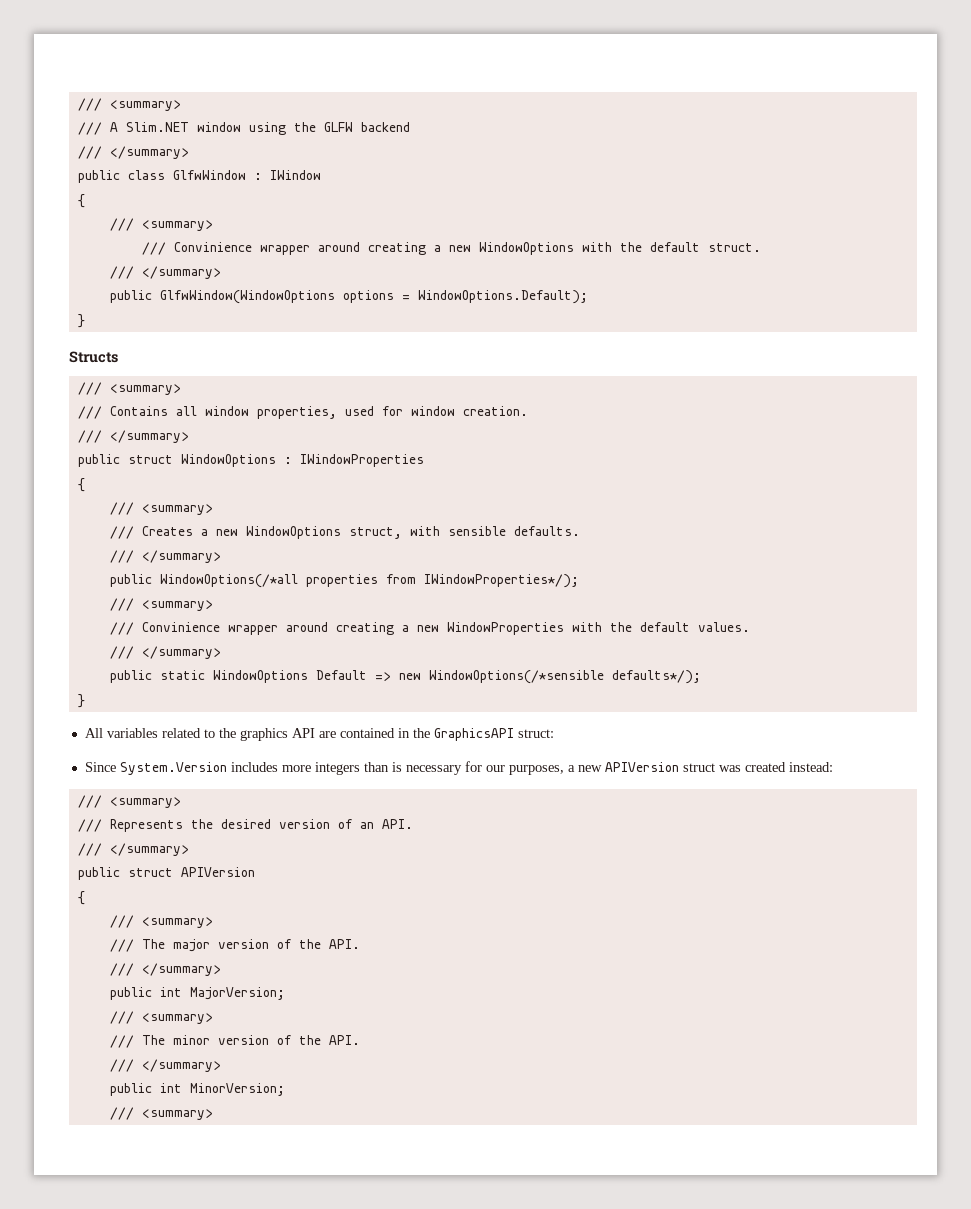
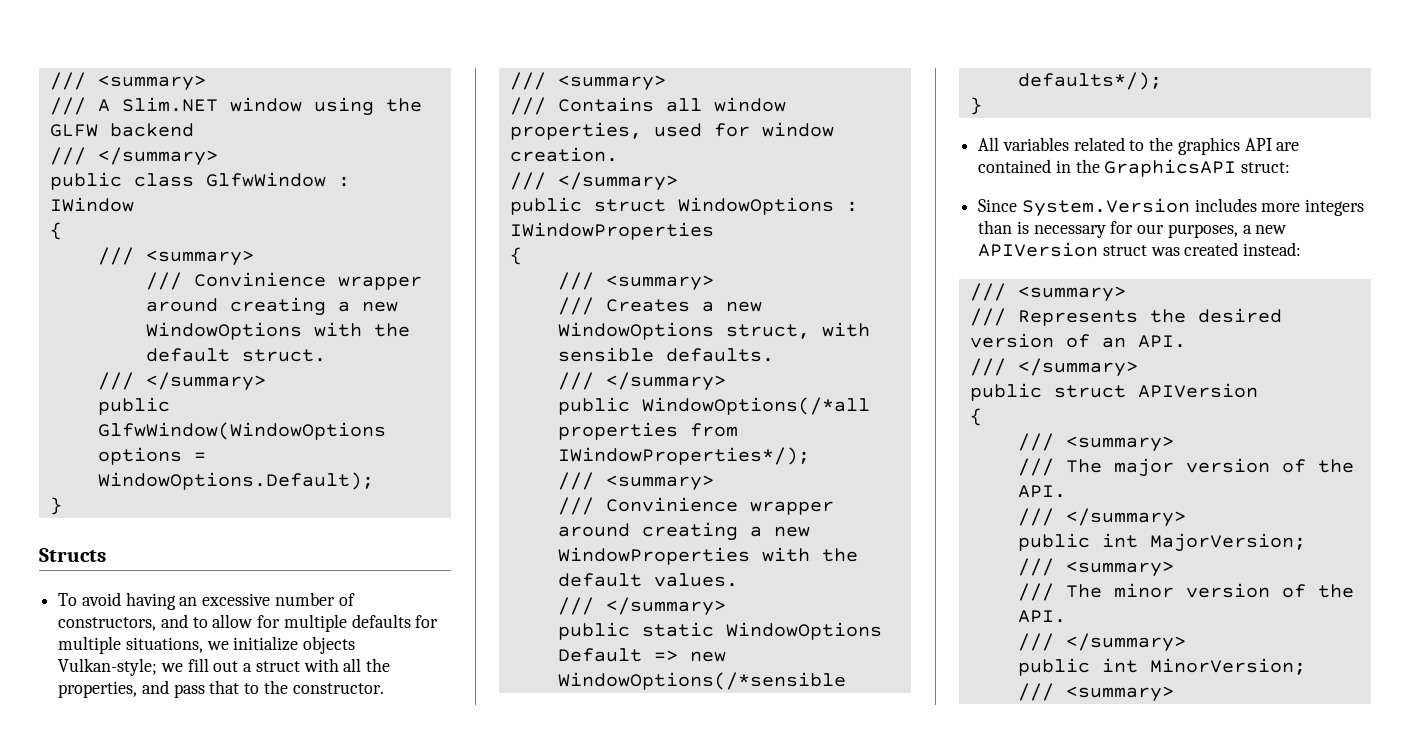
(118, 357) none -> [58,592,355,610] [58,614,439,632] [58,636,356,654] [58,658,391,676] [58,680,384,698] // To avoid having an excessive number of constructors, and to allow for multiple defaults for multiple situations, we initialize objects Vulkan-style; we fill out a struct with all the properties, and pass that to the constructor.

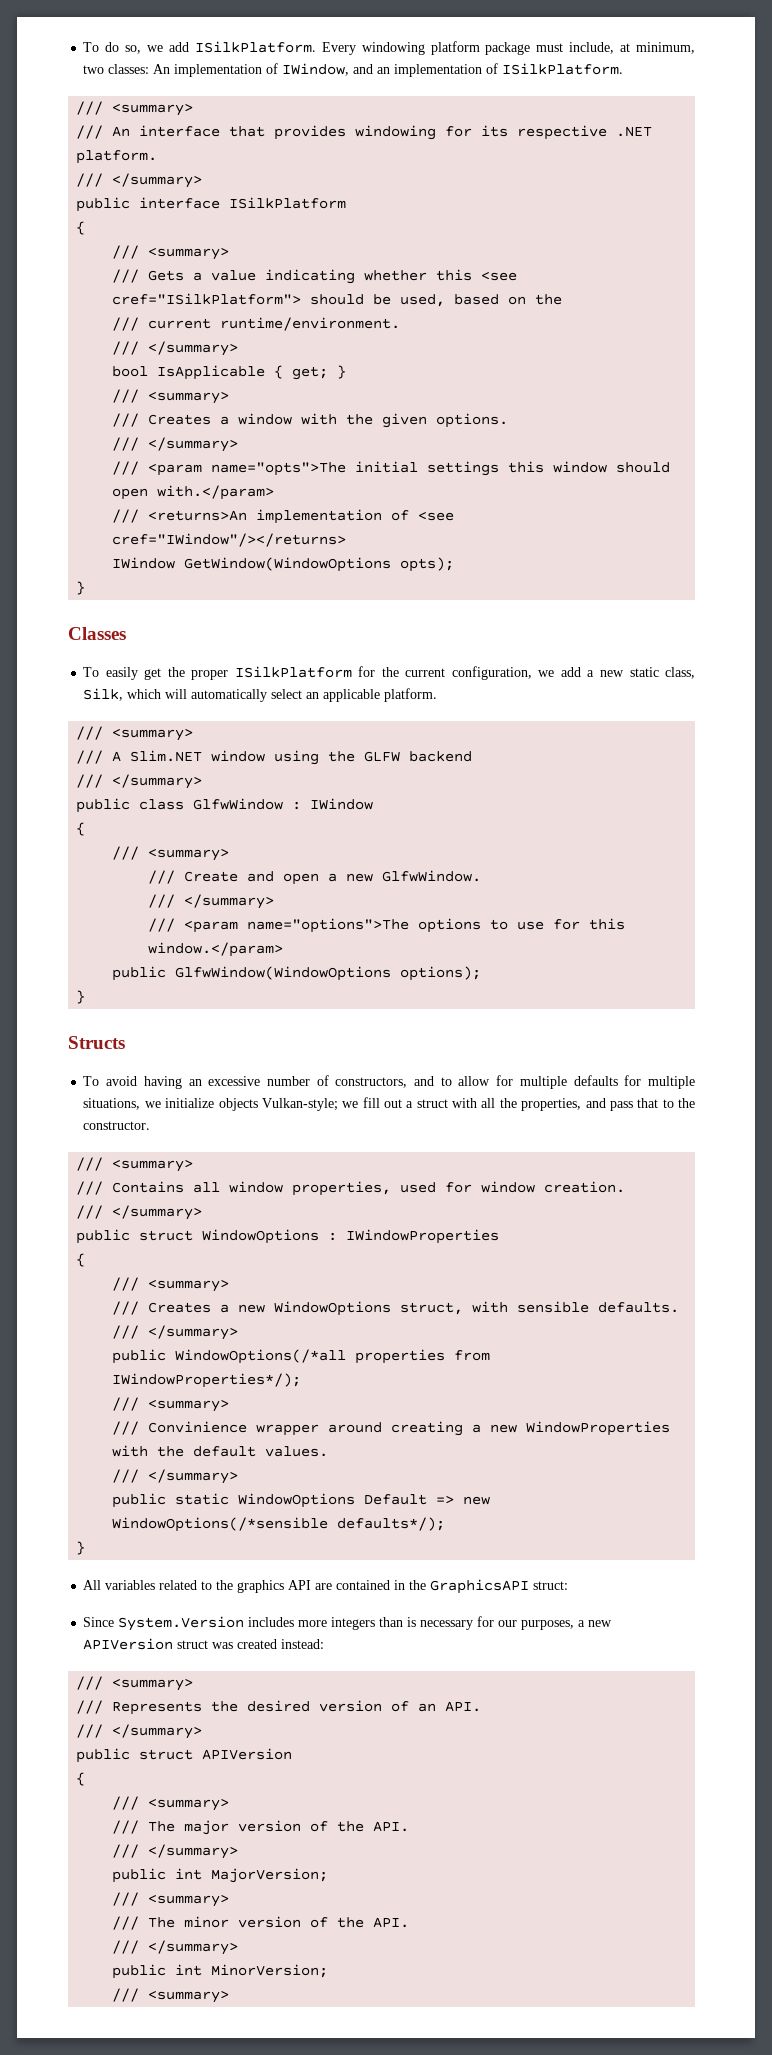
(49, 81) none -> [83,41,695,55] [83,63,624,77] [76,101,194,116] [76,125,653,140] [76,150,158,164] [76,173,203,188] [76,197,347,212] [76,221,86,235] [112,245,230,260] [112,269,518,284] [112,293,563,307] [112,317,401,331] [112,341,239,356] [112,365,347,380] [112,389,230,404] [112,413,509,428] [112,437,239,452] [112,461,671,476] [112,485,275,500] [112,509,455,524] [112,533,347,547] [112,557,455,572] [76,581,86,595] [68,627,126,640] [83,666,695,680] [83,688,438,702] To do so, we add ISilkPlatform. Every windowing platform package must include, at minimum, two classes: An implementation of IWindow, and an implementation of ISilkPlatform. // /// <summary> // /// An interface that provides windowing for its respective .NET platform. // /// </summary> // public interface ISilkPlatform // { // /// <summary> // /// Gets a value indicating whether this <see cref="ISilkPlatform"> should be used, based on the // /// current runtime/environment. // /// </summary> // bool IsApplicable { get; } // /// <summary> // /// Creates a window with the given options. // /// </summary> // /// <param name="opts">The initial settings this window should open with.</param> // /// <returns>An implementation of <see cref="IWindow"/></returns> // IWindow GetWindow(WindowOptions opts); // } // Classes // To easily get the proper ISilkPlatform for the current configuration, we add a new static class, Silk, which will automatically select an applicable platform. //
[193,272,422,290] [145,297,398,316] [145,322,410,340] [145,348,326,362] [97,372,266,391] Convinience wrapper around creating a new WindowOptions with the default struct. // /// </summary> -> [184,870,482,885] [148,894,275,909] [148,918,626,933] [148,942,284,957] Create and open a new GlfwWindow. // /// </summary> // /// <param name="options">The options to use for this window.</param>
[97,447,206,465] [97,472,374,490] options = WindowOptions.Default); -> [400,966,482,981] options);

